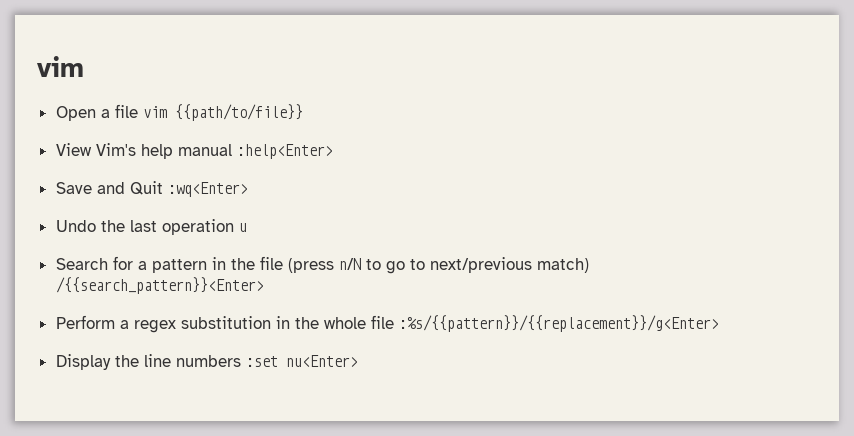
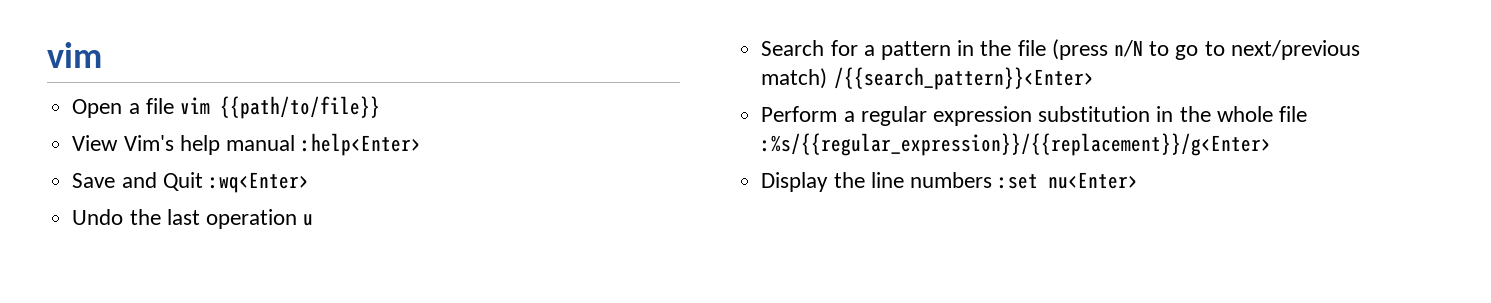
[133,320,176,333] regex -> [860,106,1032,126] regular expression
[398,315,719,332] :%s/{{pattern}}/{{replacement}}/g<Enter> -> [761,133,1272,156] :%s/{{regular_expression}}/{{replacement}}/g<Enter>

